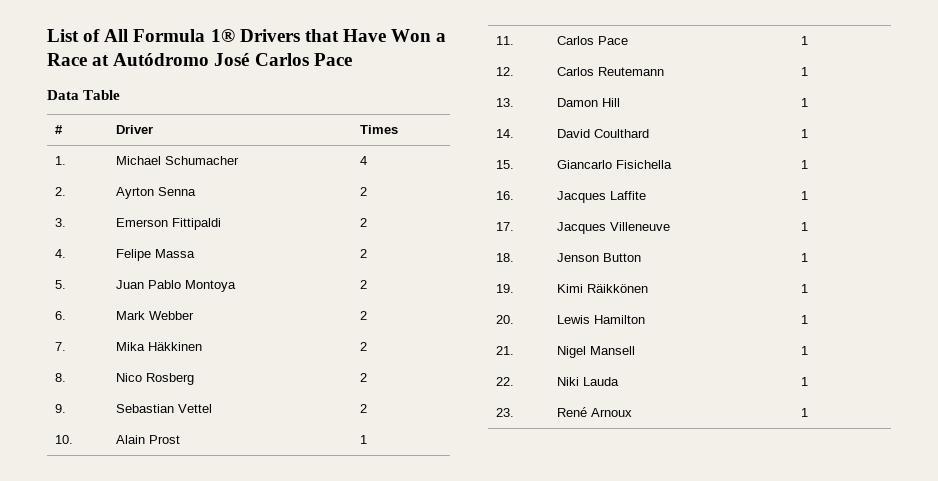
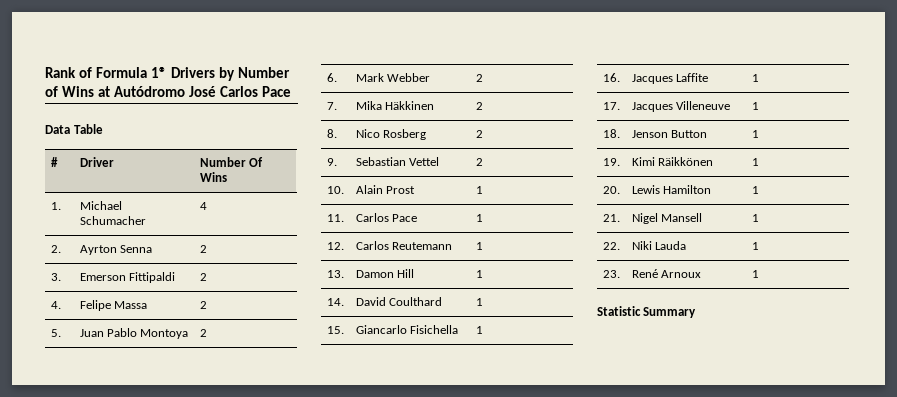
[47,29,447,42] [47,53,87,66] List of All Formula 1® Drivers that Have Won a Race -> [45,67,291,81] [45,86,95,97] Rank of Formula 1® Drivers by Number of Wins
[359,125,398,134] Times -> [199,157,263,167] [199,172,227,182] Number Of Wins
(808, 412) none -> [597,306,697,318] // Statistic Summary

